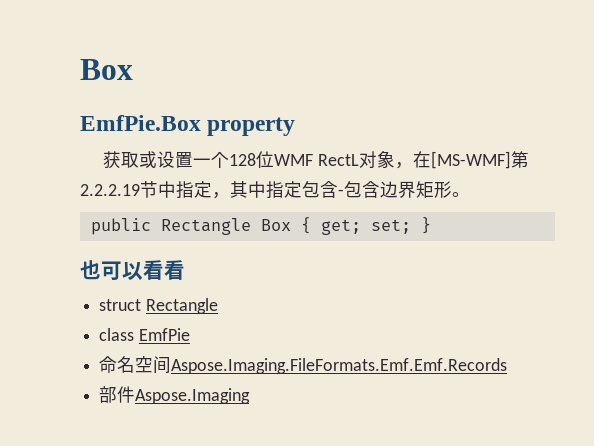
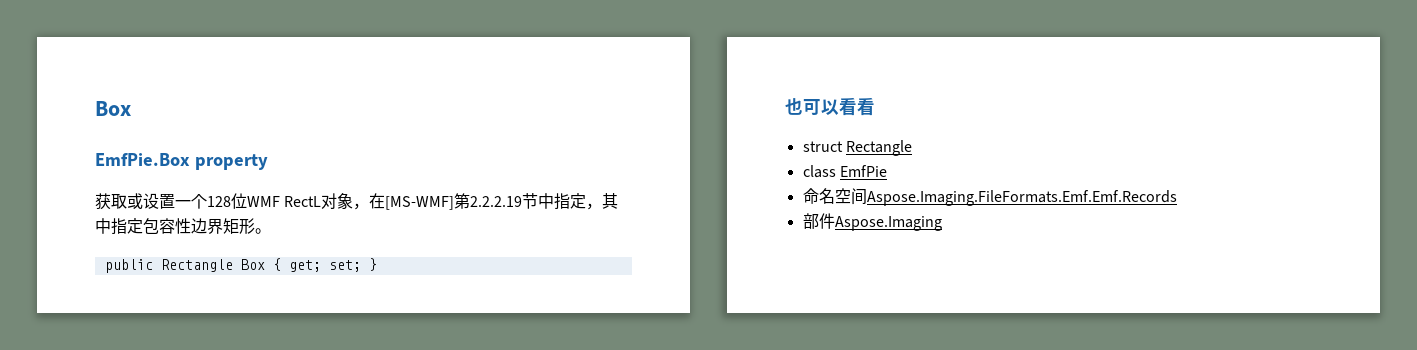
[320,181,380,198] 含-包含 -> [159,218,191,234] 容性

